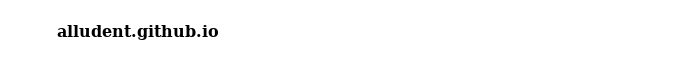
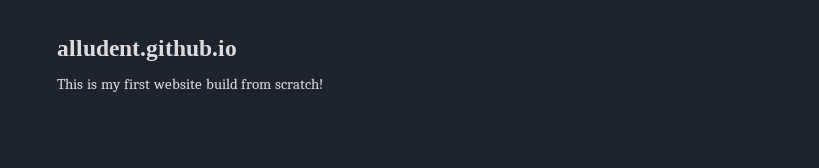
(219, 32) none -> [57,78,324,92] // This is my first website build from scratch!

